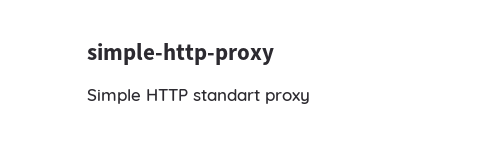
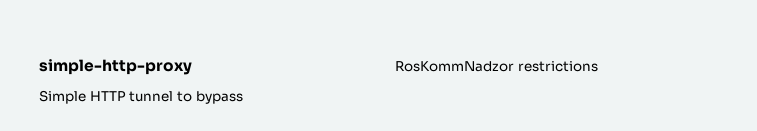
[193,89,310,104] standart proxy -> [129,91,243,104] [395,61,598,72] tunnel to bypass RosKommNadzor restrictions

